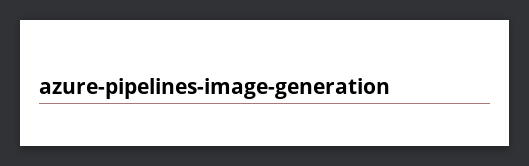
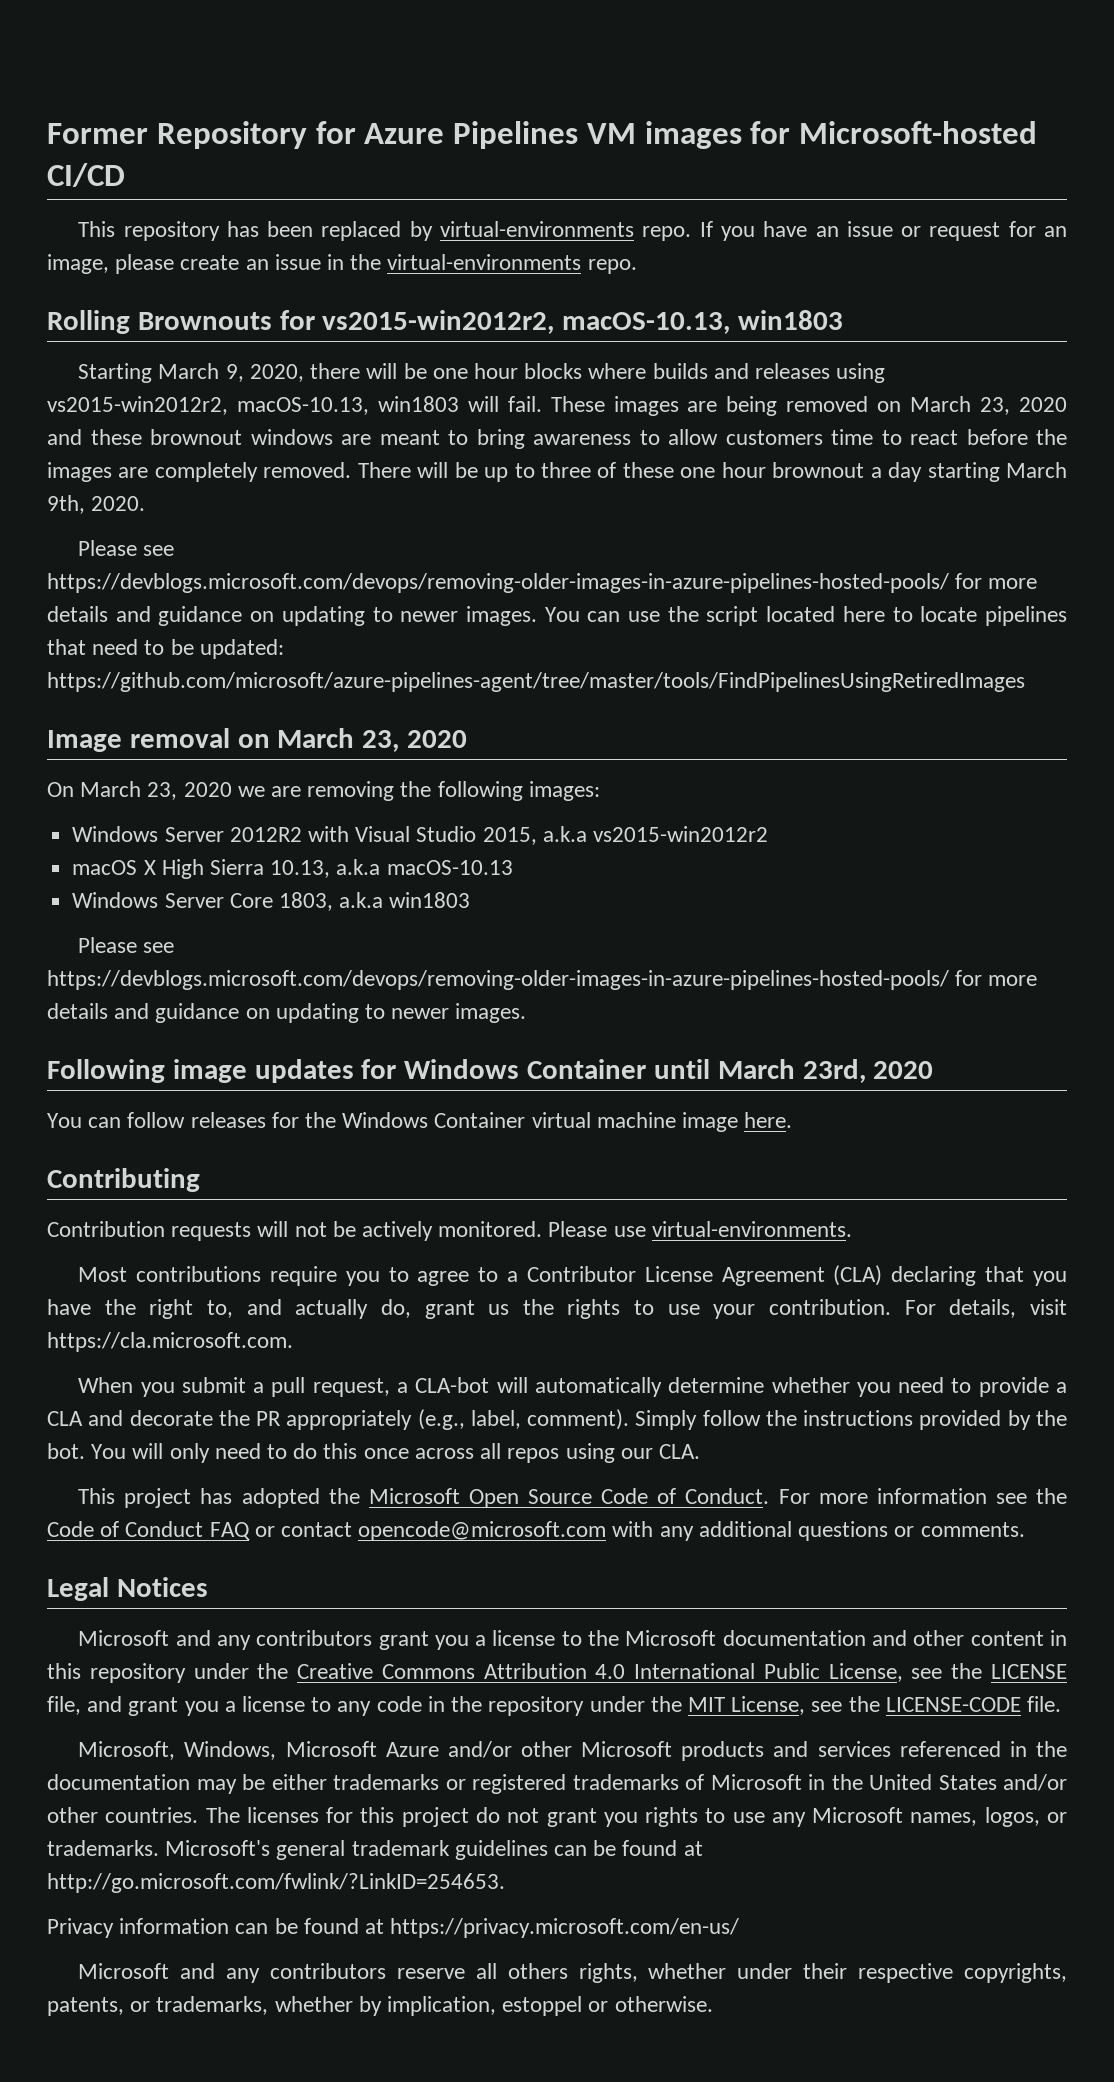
[39,78,390,99] azure-pipelines-image-generation -> [47,121,1038,149] [47,163,125,187] [78,221,1067,241] [47,254,637,274] [47,310,844,334] [78,363,886,383] [47,396,1067,416] [47,429,1067,449] [47,462,1067,482] [47,495,146,514] [78,540,175,556] [47,573,1038,593] [47,606,1068,626] [47,639,284,659] [47,672,1025,692] [47,728,468,752] [47,781,600,801] [72,826,768,845] [72,859,513,879] [72,892,471,911] [78,937,175,953] [47,970,1038,990] [47,1003,527,1023] [47,1059,934,1083] [47,1112,793,1132] [47,1168,200,1192] [47,1221,852,1241] [78,1265,1067,1286] [47,1299,1067,1319] [47,1332,293,1352] [78,1377,1067,1397] [47,1409,1067,1430] [47,1443,700,1463] [78,1488,1067,1508] [47,1521,1025,1541] [47,1577,208,1601] [78,1630,1067,1650] [47,1663,1067,1683] [47,1696,1061,1716] [78,1741,1067,1761] [47,1774,1067,1794] [47,1807,1068,1827] [47,1840,703,1860] [47,1873,505,1893] [47,1918,740,1938] [78,1963,1067,1983] [47,1996,713,2016] Former Repository for Azure Pipelines VM images for Microsoft-hosted CI/CD // This repository has been replaced by virtual-environments repo. If you have an issue or request for an image, please create an issue in the virtual-environments repo. // Rolling Brownouts for vs2015-win2012r2, macOS-10.13, win1803 // Starting March 9, 2020, there will be one hour blocks where builds and releases using vs2015-win2012r2, macOS-10.13, win1803 will fail. These images are being removed on March 23, 2020 and these brownout windows are meant to bring awareness to allow customers time to react before the images are completely removed. There will be up to three of these one hour brownout a day starting March 9th, 2020. // Please see https://devblogs.microsoft.com/devops/removing-older-images-in-azure-pipelines-hosted-pools/ for more details and guidance on updating to newer images. You can use the script located here to locate pipelines that need to be updated: https://github.com/microsoft/azure-pipelines-agent/tree/master/tools/FindPipelinesUsingRetiredImages // Image removal on March 23, 2020 // On March 23, 2020 we are removing the following images: // Windows Server 2012R2 with Visual Studio 2015, a.k.a vs2015-win2012r2 // macOS X High Sierra 10.13, a.k.a macOS-10.13 // Windows Server Core 1803, a.k.a win1803 // Please see https://devblogs.microsoft.com/devops/removing-older-images-in-azure-pipelines-hosted-pools/ for more details and guidance on updating to newer images. // Following image updates for Windows Container until March 23rd, 2020 // You can follow releases for the Windows Container virtual machine image here. // Contributing // Contribution requests will not be actively monitored. Please use virtual-environments. // Most contributions require you to agree to a Contributor License Agreement (CLA) declaring that you have the right to, and actually do, grant us the rights to use your contribution. For details, visit https://cla.microsoft.com. // When you submit a pull request, a CLA-bot will automatically determine whether you need to provide a CLA and decorate the PR appropriately (e.g., label, comment). Simply follow the instructions provided by the bot. You will only need to do this once across all repos using our CLA. // This project has adopted the Microsoft Open Source Code of Conduct. For more information see the Code of Conduct FAQ or contact opencode@microsoft.com with any additional questions or comments. // Legal Notices // Microsoft and any contributors grant you a license to the Microsoft documentation and other content in this repository under the Creative Commons Attribution 4.0 International Public License, see the LICENSE file, and grant you a license to any code in the repository under the MIT License, see the LICENSE-CODE file. // Microsoft, Windows, Microsoft Azure and/or other Microsoft products and services referenced in the documentation may be either trademarks or registered trademarks of Microsoft in the United States and/or other countries. The licenses for this project do not grant you rights to use any Microsoft names, logos, or trademarks. Microsoft's general trademark guidelines can be found at http://go.microsoft.com/fwlink/?LinkID=254653. // Privacy information can be found at https://privacy.microsoft.com/en-us/ // Microsoft and any contributors reserve all others rights, whether under their respective copyrights, patents, or trademarks, whether by implication, estoppel or otherwise.

